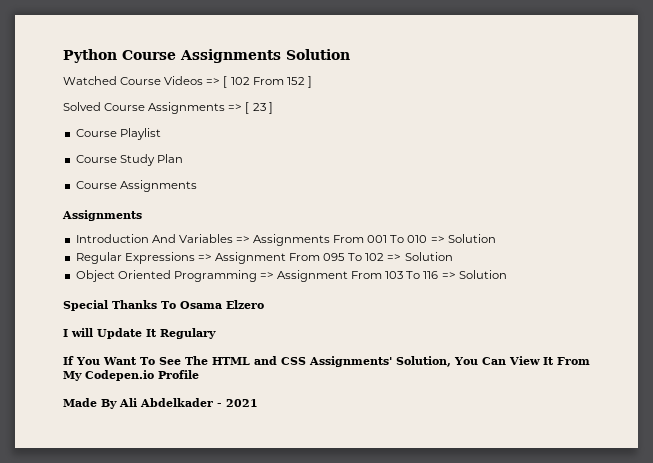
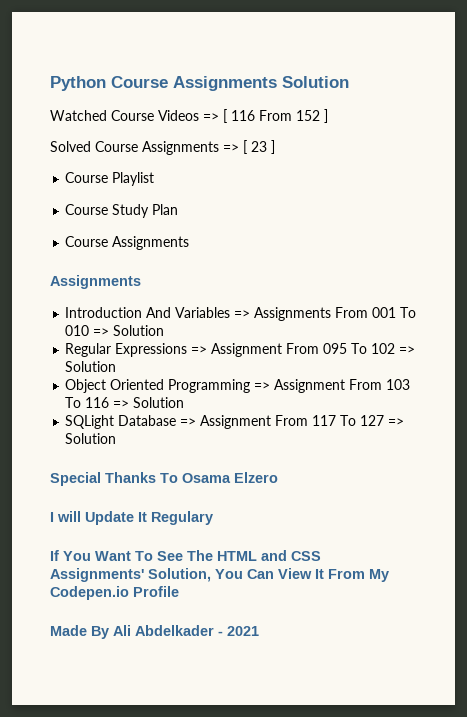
[230,77,250,85] 102 -> [231,110,255,121] 116
(507, 274) none -> [65,415,405,429] [65,433,117,444] // SQLight Database => Assignment From 117 To 127 => Solution

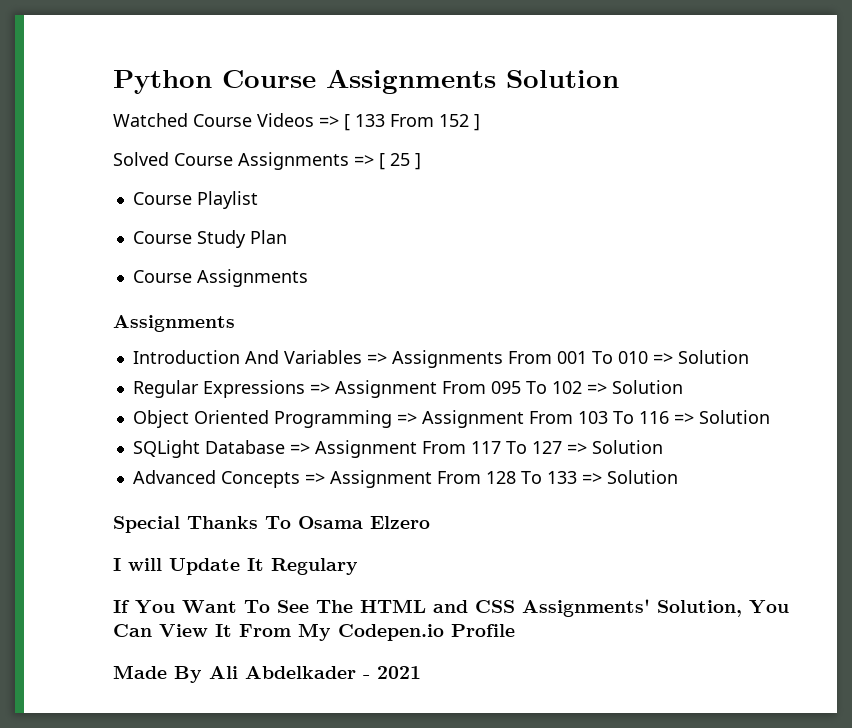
[231,110,255,121] 116 -> [355,114,385,127] 133
[251,141,267,152] 23 -> [390,153,410,166] 25
(117, 438) none -> [132,470,678,488] // Advanced Concepts => Assignment From 128 To 133 => Solution

